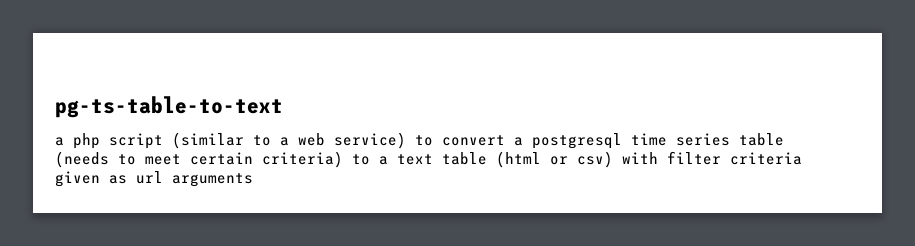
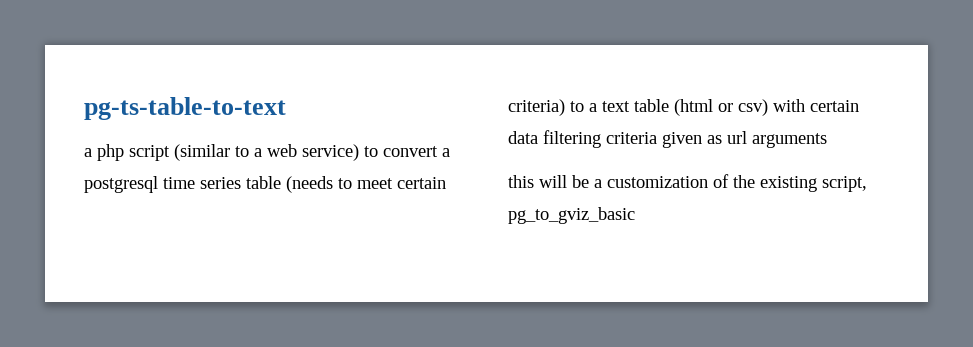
[667,151,721,165] filter -> [810,100,859,112] [508,130,601,148] certain data filtering
(253, 180) none -> [508,174,867,192] [508,207,635,224] // this will be a customization of the existing script, pg_to_gviz_basic

